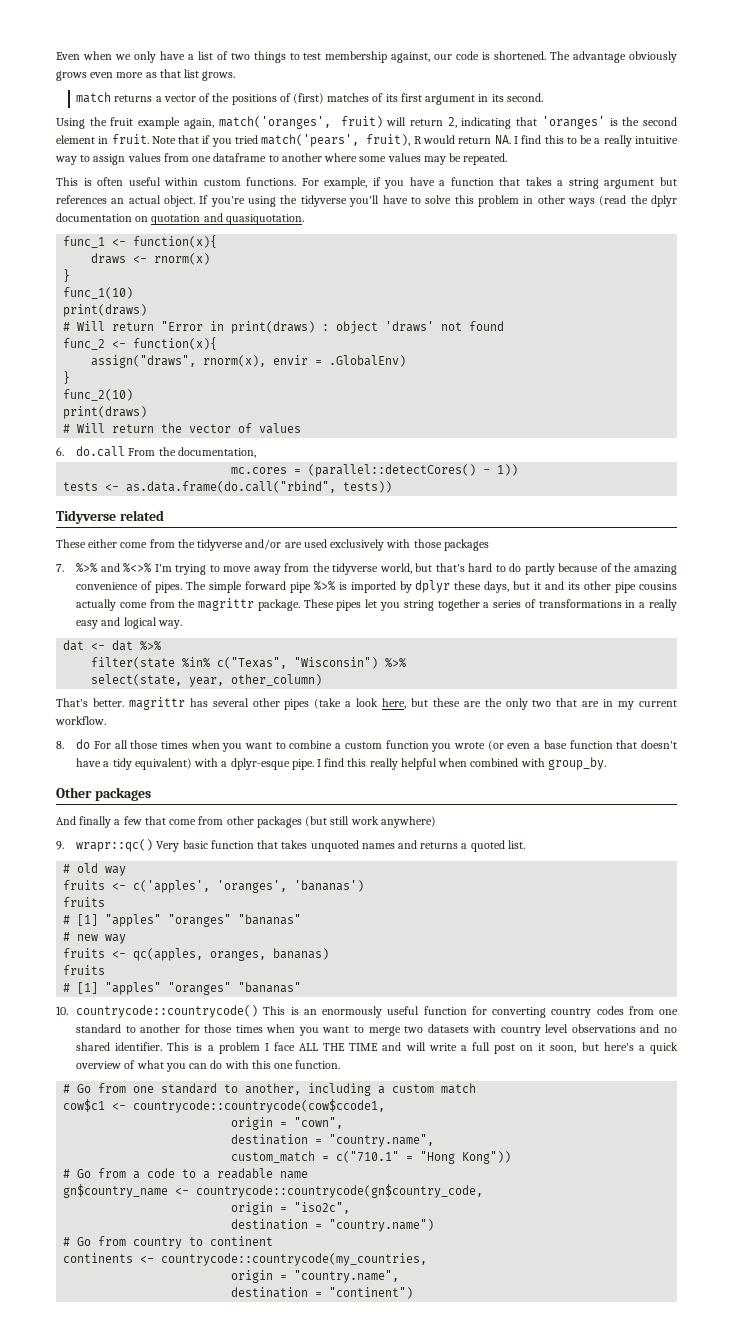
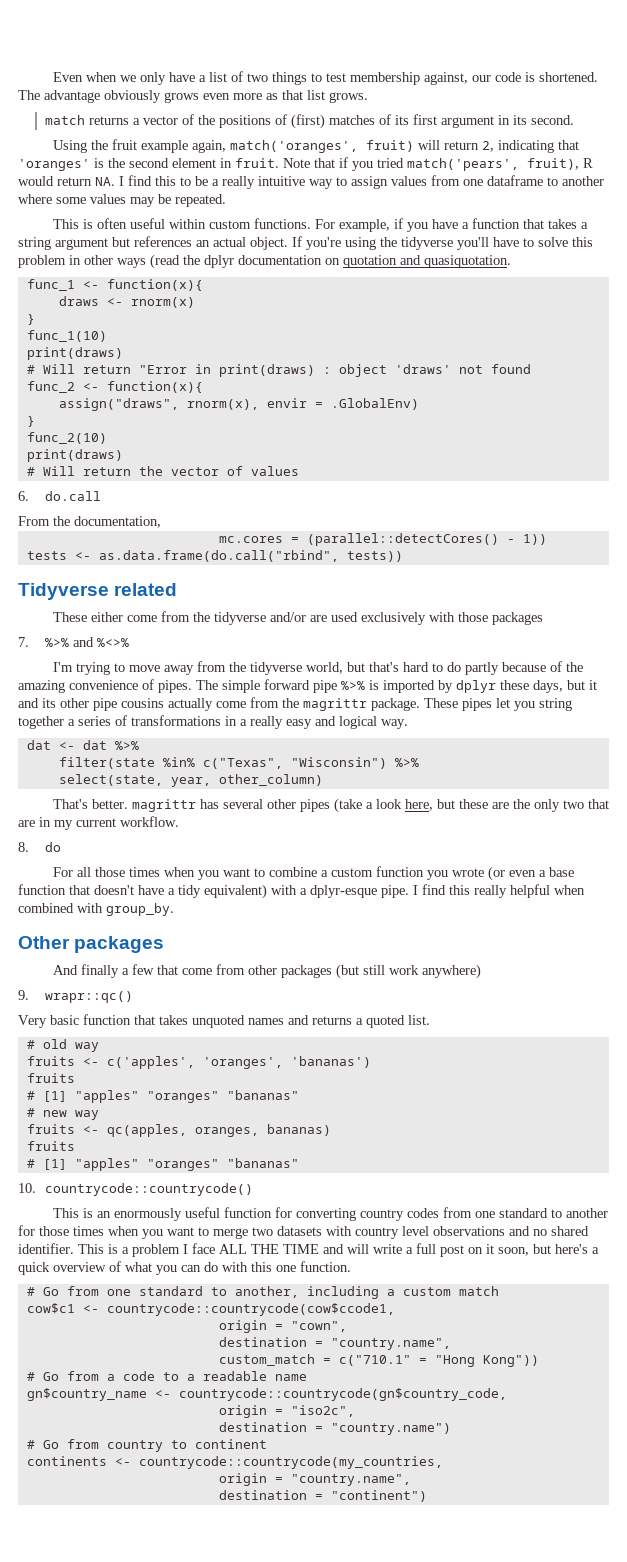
(126, 451) none -> (102, 496) //
(152, 568) none -> (130, 642) //
(91, 744) none -> (62, 847) //
(154, 845) none -> (134, 997) //
(259, 1011) none -> (254, 1189) //

